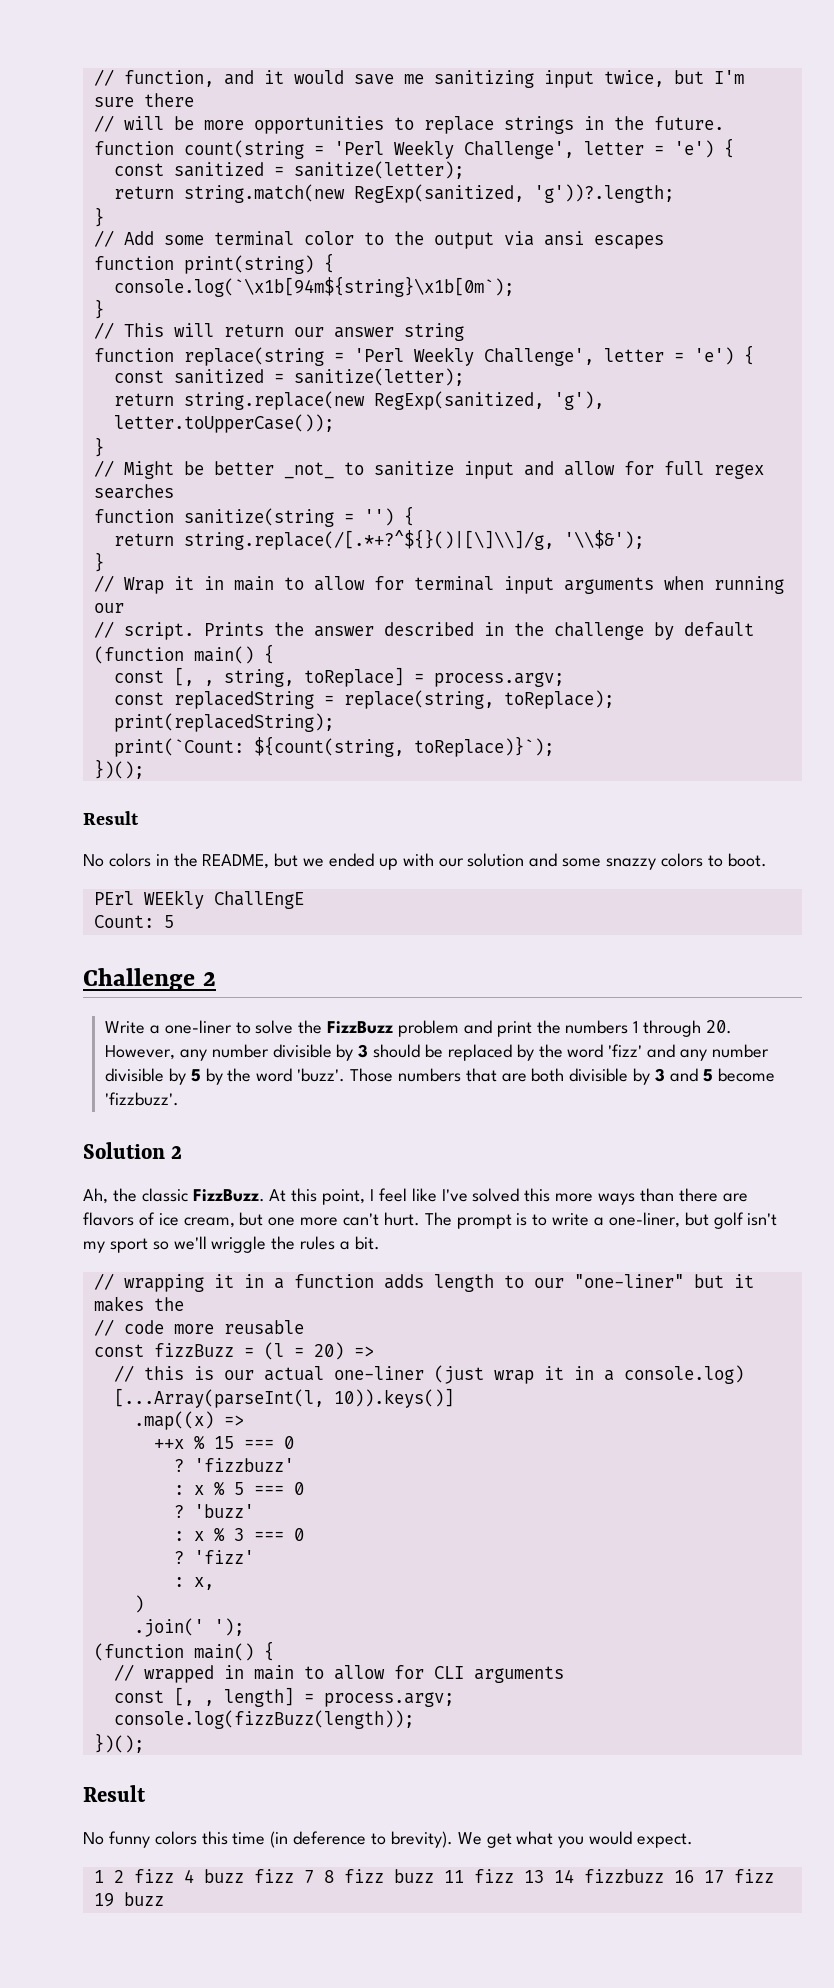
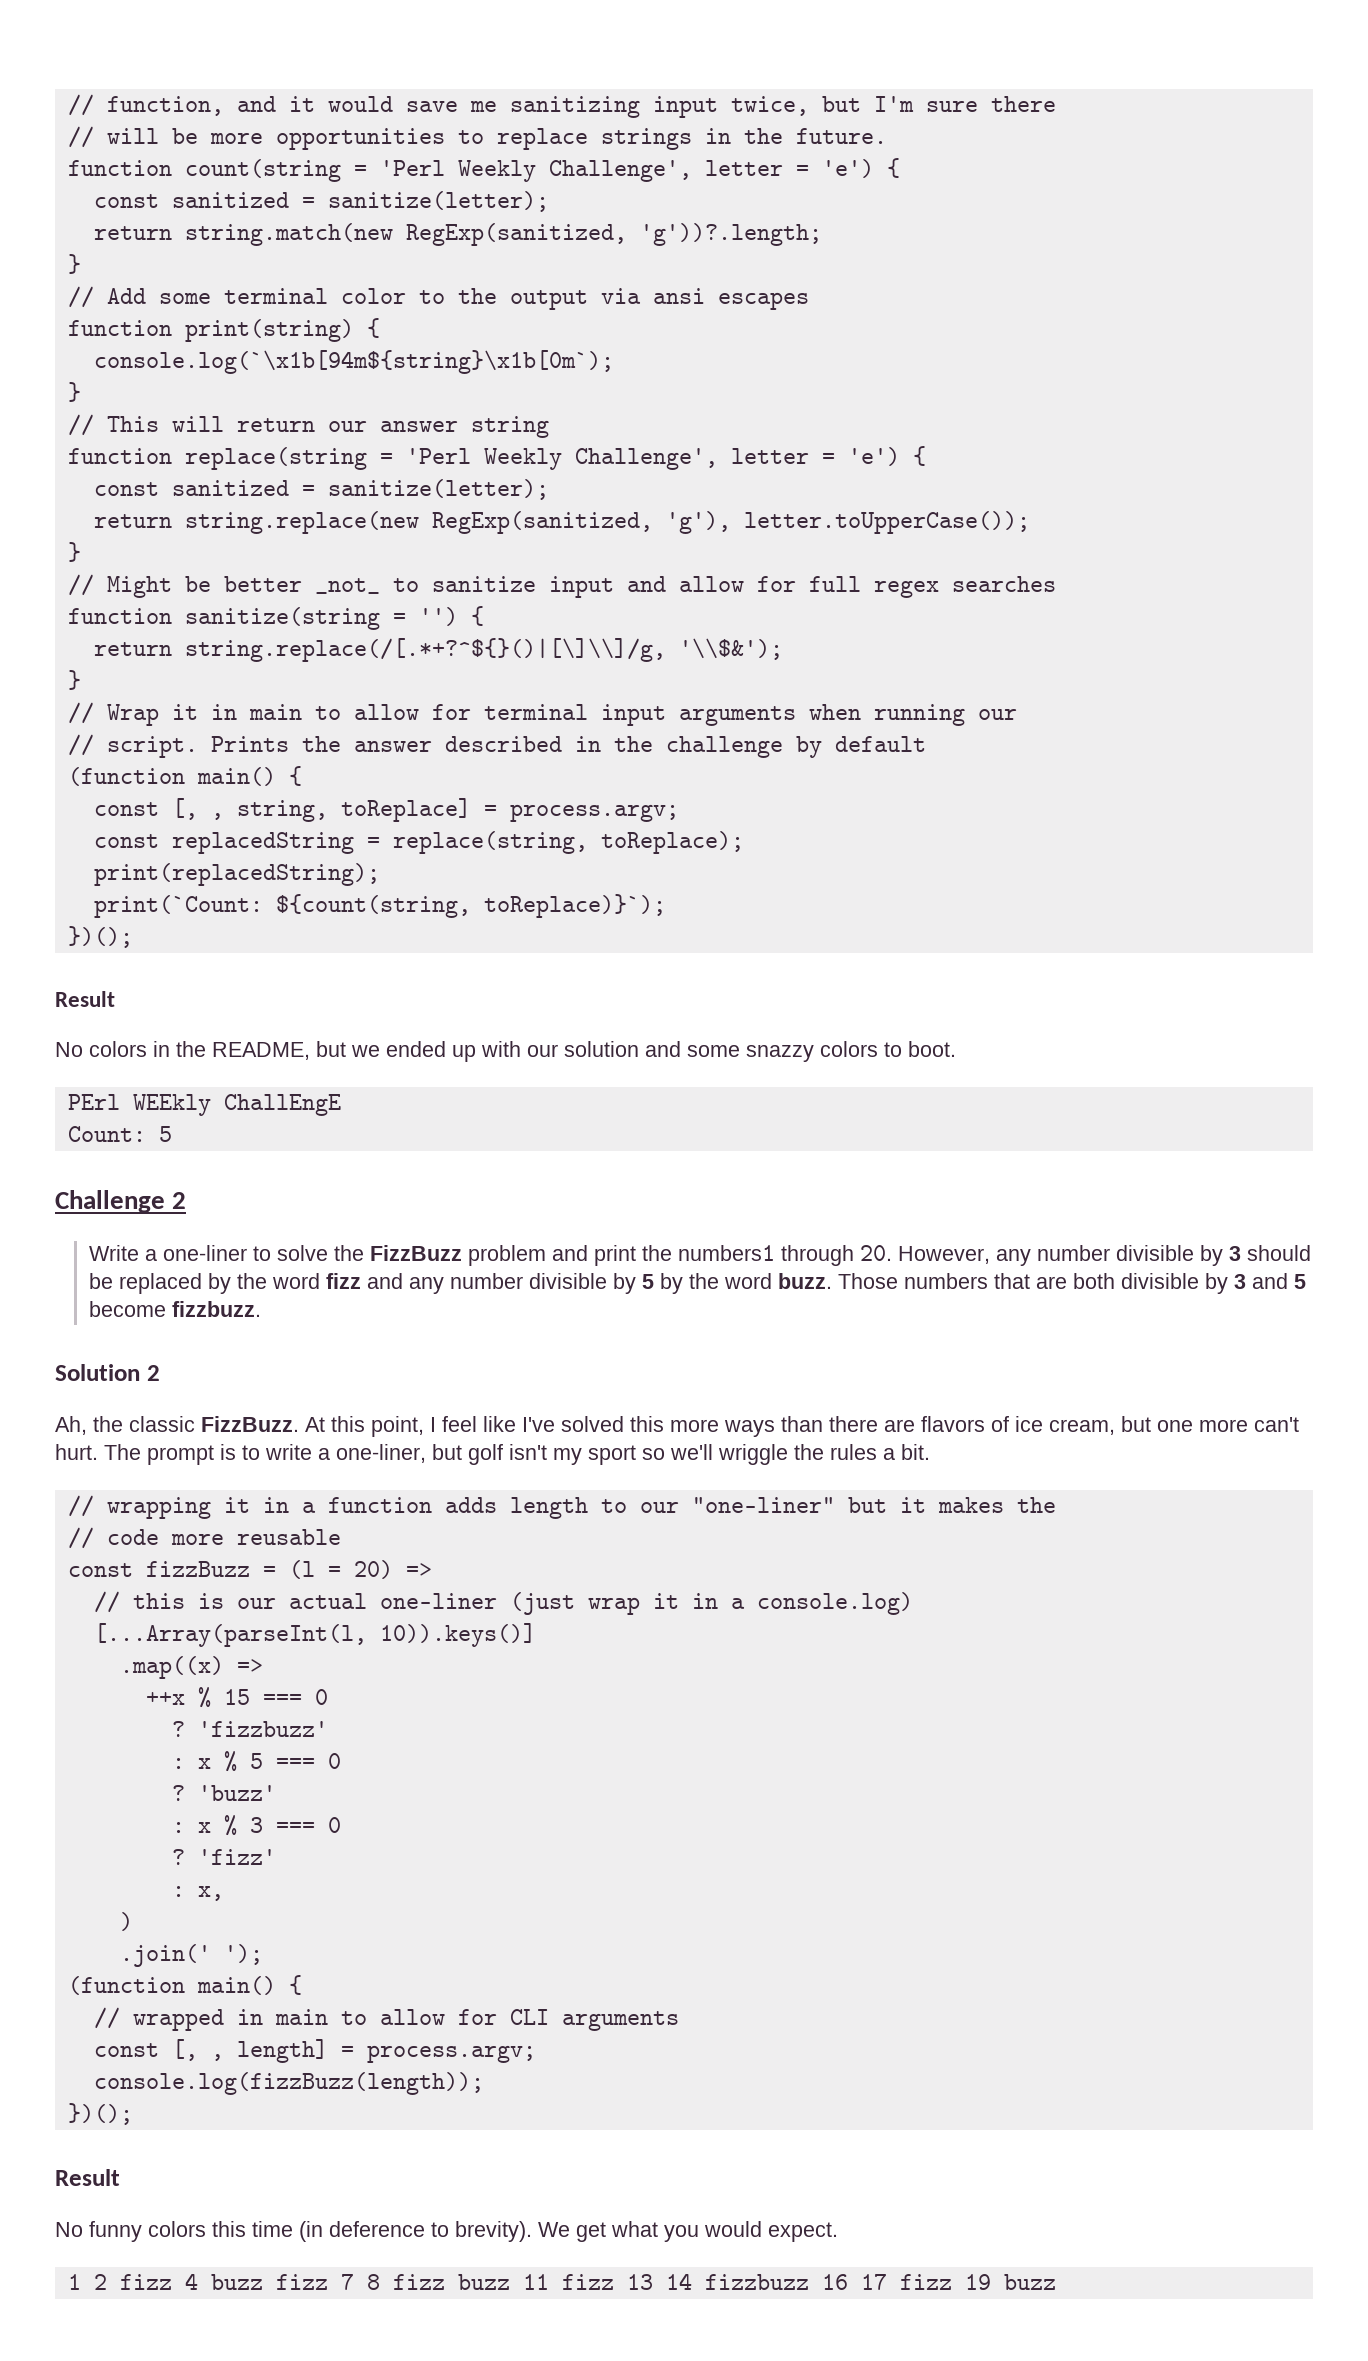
[565,1020,639,1034] numbers 1 -> [678,1245,776,1261] numbers1
[608,1044,643,1057] 'fizz' -> [326,1273,362,1289] fizz
[297,1068,346,1082] 'buzz'. -> [778,1273,833,1289] buzz.
[104,1092,179,1106] 'fizzbuzz'. -> [172,1301,262,1317] fizzbuzz.

